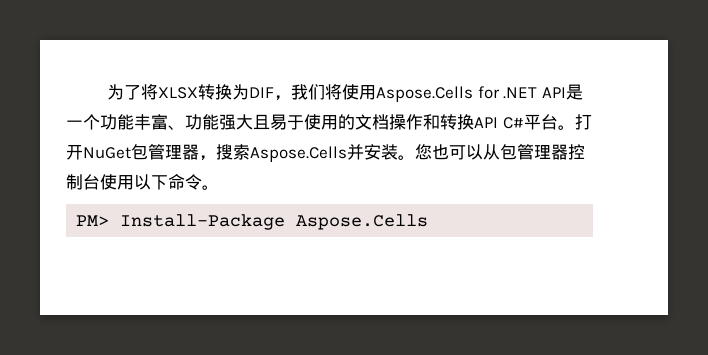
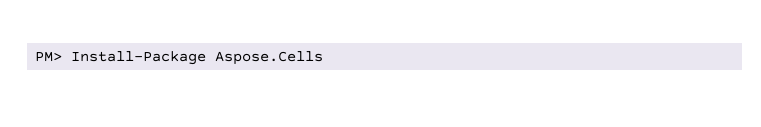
[107,84,583,102] [66,114,592,130] [66,144,585,162] [66,174,219,190] 为了将XLSX转换为DIF，我们将使用Aspose.Cells for .NET API是一个功能丰富、功能强大且易于使用的文档操作和转换API C#平台。打开NuGet包管理器，搜索Aspose.Cells并安装。您也可以从包管理器控制台使用以下命令。 // -> (34, 56) none

